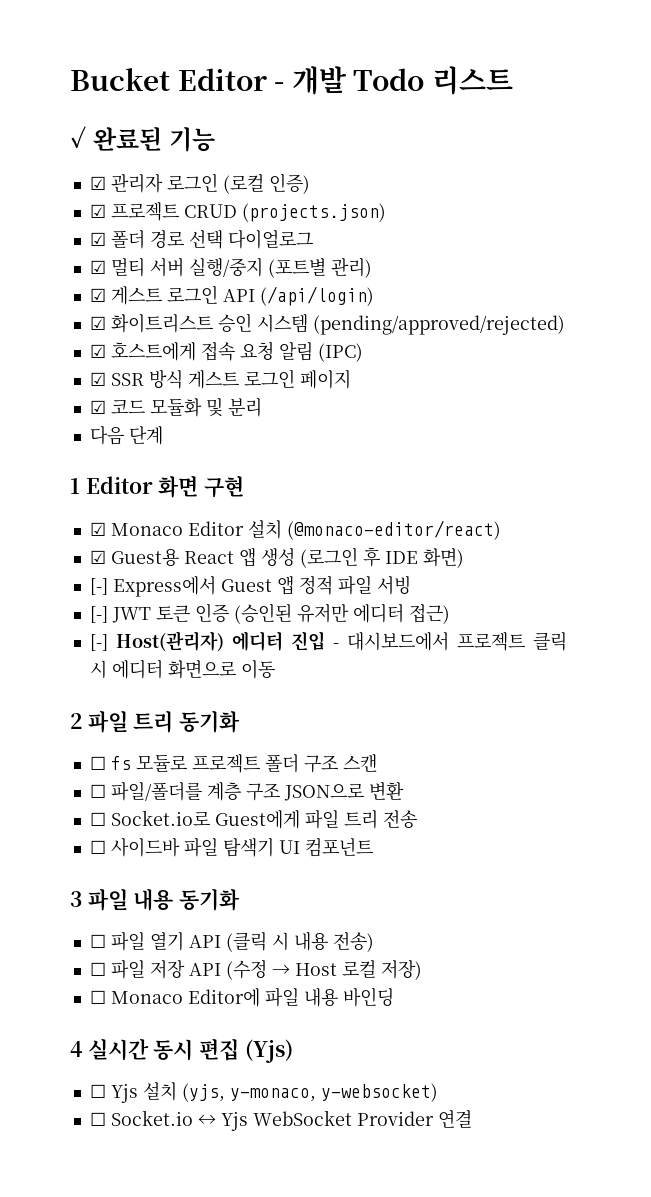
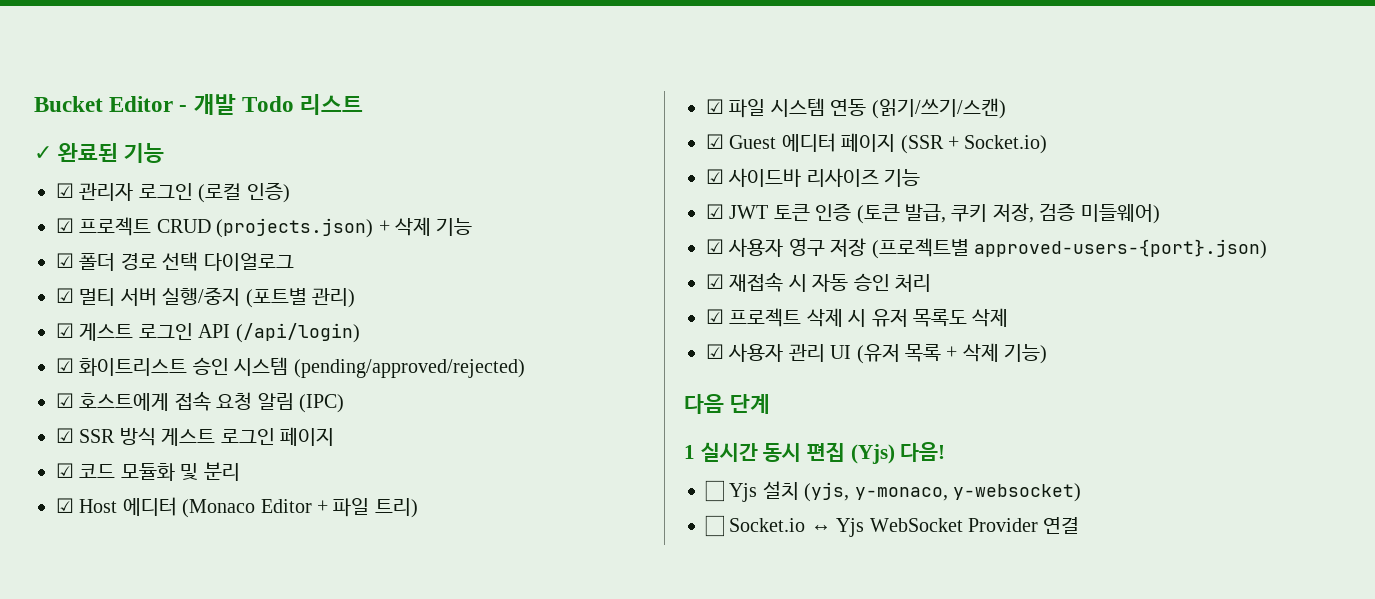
(386, 212) none -> [378,217,473,236] + 삭제 기능
[89,425,163,445] [70,476,245,498] [89,520,501,540] [89,547,464,568] [89,575,411,597] [89,603,450,624] [89,631,567,652] [89,659,275,679] [70,710,241,733] [89,754,377,773] [89,781,404,801] [89,809,417,829] [89,837,373,857] [70,888,241,911] [89,931,374,952] [89,959,422,980] [89,987,394,1007] [70,1041,82,1057] 다음 단계 // 1 Editor 화면 구현 // ☑ Monaco Editor 설치 (@monaco-editor/react) // ☑ Guest용 React 앱 생성 (로그인 후 IDE 화면) // [-] Express에서 Guest 앱 정적 파일 서빙 // [-] JWT 토큰 인증 (승인된 유저만 에디터 접근) // [-] Host(관리자) 에디터 진입 - 대시보드에서 프로젝트 클릭 시 에디터 화면으로 이동 // 2 파일 트리 동기화 // ☐ fs 모듈로 프로젝트 폴더 구조 스캔 // ☐ 파일/폴더를 계층 구조 JSON으로 변환 // ☐ Socket.io로 Guest에게 파일 트리 전송 // ☐ 사이드바 파일 탐색기 UI 컴포넌트 // 3 파일 내용 동기화 // ☐ 파일 열기 API (클릭 시 내용 전송) // ☐ 파일 저장 API (수정 → Host 로컬 저장) // ☐ Monaco Editor에 파일 내용 바인딩 // 4 -> [56,497,418,518] [706,98,1006,119] [706,133,1048,154] [706,168,921,187] [706,203,1160,224] [706,237,1267,259] [706,272,931,292] [706,308,1009,327] [706,343,1048,364] [684,394,770,414] [684,445,695,459] ☑ Host 에디터 (Monaco Editor + 파일 트리) // ☑ 파일 시스템 연동 (읽기/쓰기/스캔) // ☑ Guest 에디터 페이지 (SSR + Socket.io) // ☑ 사이드바 리사이즈 기능 // ☑ JWT 토큰 인증 (토큰 발급, 쿠키 저장, 검증 미들웨어) // ☑ 사용자 영구 저장 (프로젝트별 approved-users-{port}.json) // ☑ 재접속 시 자동 승인 처리 // ☑ 프로젝트 삭제 시 유저 목록도 삭제 // ☑ 사용자 관리 UI (유저 목록 + 삭제 기능) // 다음 단계 // 1
(293, 1051) none -> [900,442,946,462] 다음!

